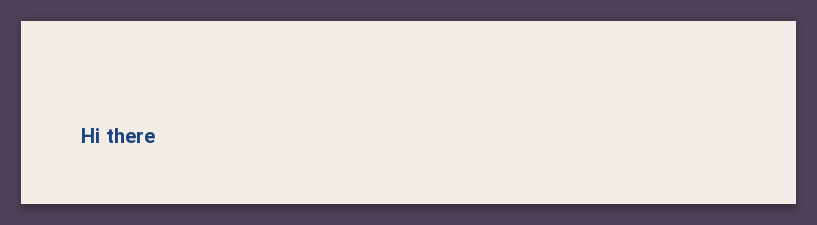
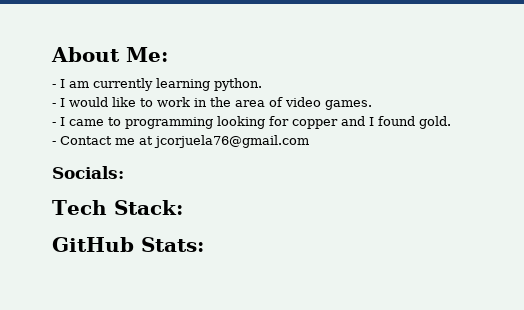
[81,128,155,143] Hi there -> [51,47,168,62] [52,78,262,91] [52,97,372,110] [52,116,451,129] [52,135,309,148] [52,166,124,179] [52,200,183,215] [52,237,204,252] About Me: // - I am currently learning python. // - I would like to work in the area of video games. // - I came to programming looking for copper and I found gold. // - Contact me at jcorjuela76@gmail.com // Socials: // Tech Stack: // GitHub Stats:

